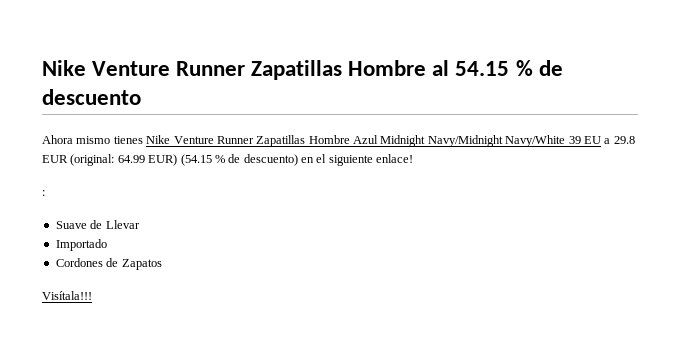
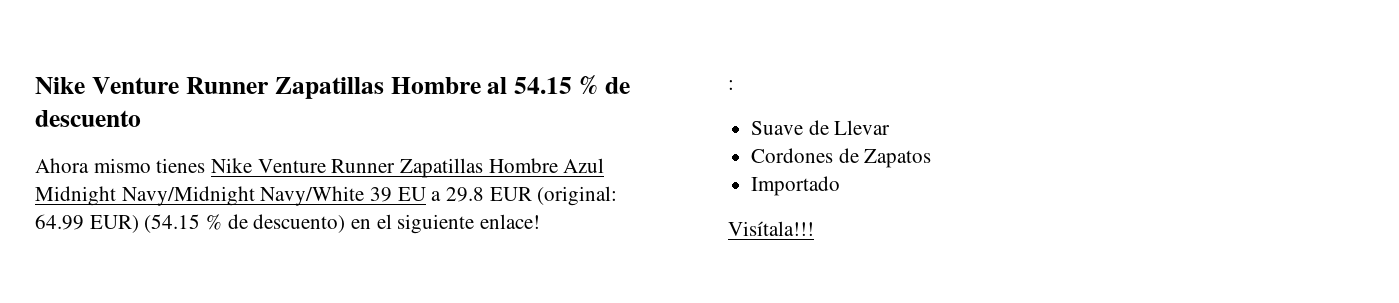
[55,239,107,251] // Importado -> (891, 127) none
(162, 264) none -> [751,176,841,196] // Importado

